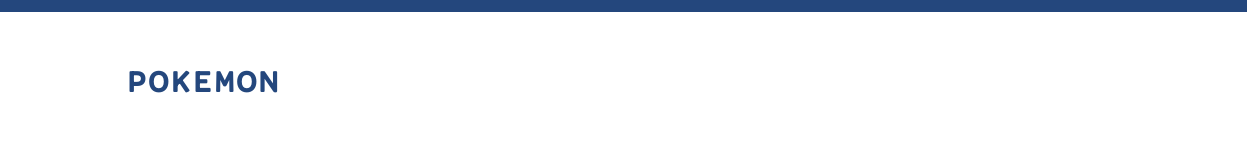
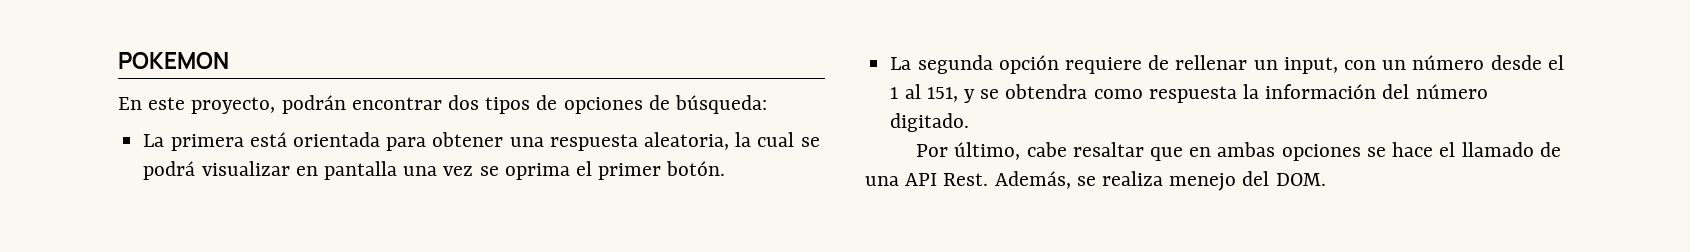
(280, 81) none -> [118,95,768,114] [143,132,820,151] [143,161,726,180] [890,55,1564,74] [890,84,1488,103] [890,113,970,132] [916,142,1561,161] [865,171,1326,191] // En este proyecto, podrán encontrar dos tipos de opciones de búsqueda: // La primera está orientada para obtener una respuesta aleatoria, la cual se podrá visualizar en pantalla una vez se oprima el primer botón. // La segunda opción requiere de rellenar un input, con un número desde el 1 al 151, y se obtendra como respuesta la información del número digitado. // Por último, cabe resaltar que en ambas opciones se hace el llamado de una API Rest. Además, se realiza menejo del DOM.

